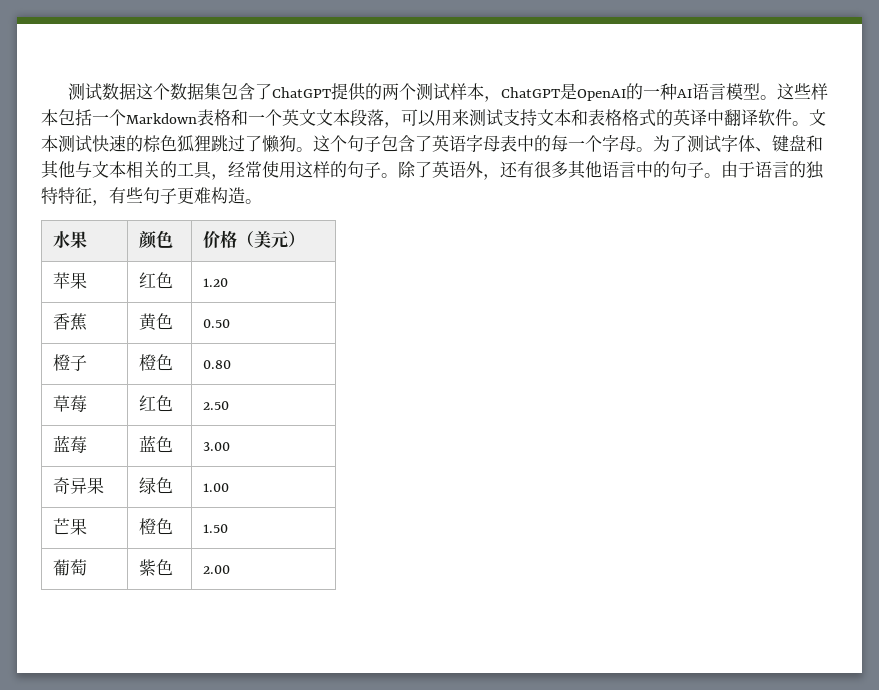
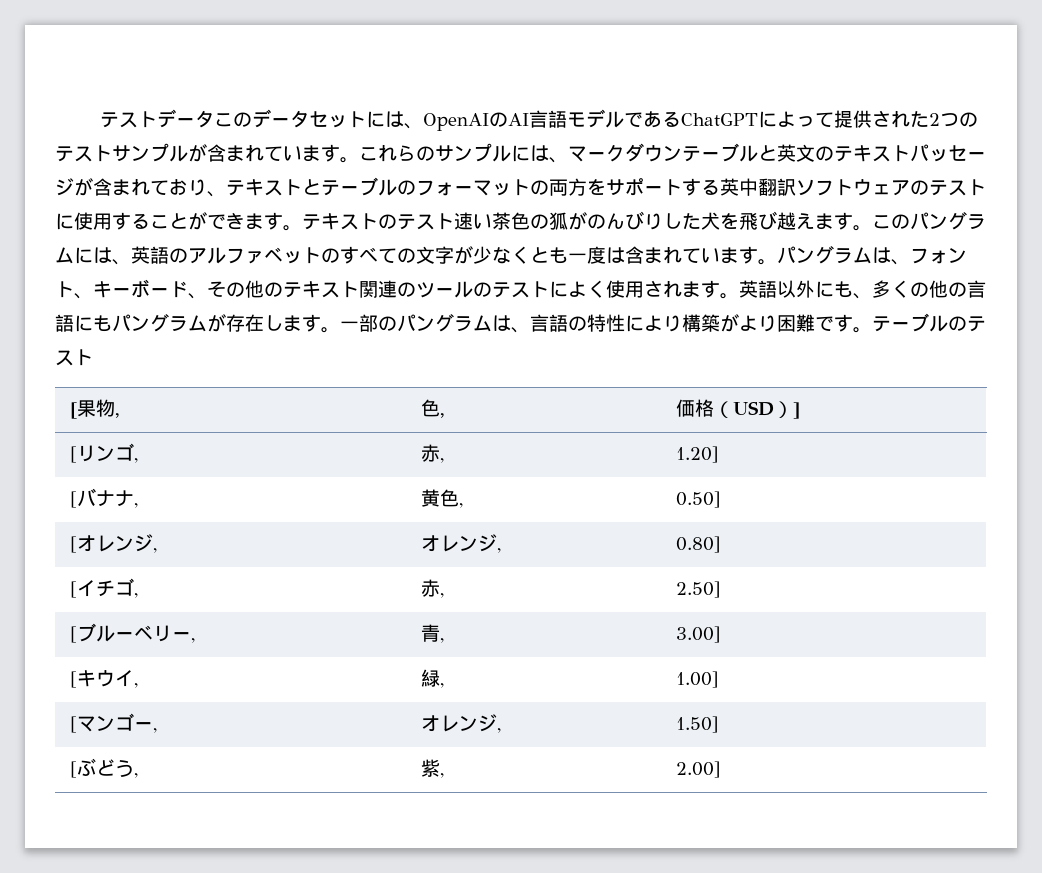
[67,83,828,102] [41,109,826,128] [41,135,823,153] [41,160,824,180] [41,187,262,206] [52,231,87,248] [138,230,173,249] [202,230,305,248] [52,272,87,289] [138,272,173,289] [202,278,228,287] [52,313,87,331] [138,313,173,331] [202,319,230,328] [52,354,87,371] [138,354,173,371] [202,360,231,369] [52,395,87,413] [138,395,173,412] [202,401,229,410] [52,435,87,454] [138,435,173,453] [202,442,230,451] [52,477,104,494] [138,477,173,494] [202,483,229,492] [52,518,87,535] [138,518,173,535] [202,524,228,533] [52,559,87,576] 测试数据这个数据集包含了ChatGPT提供的两个测试样本，ChatGPT是OpenAI的一种AI语言模型。这些样本包括一个Markdown表格和一个英文文本段落，可以用来测试支持文本和表格格式的英译中翻译软件。文本测试快速的棕色狐狸跳过了懒狗。这个句子包含了英语字母表中的每一个字母。为了测试字体、键盘和其他与文本相关的工具，经常使用这样的句子。除了英语外，还有很多其他语言中的句子。由于语言的独特特征，有些句子更难构造。 // 水果 | 颜色 | 价格（美元） // 苹果 | 红色 | 1.20 // 香蕉 | 黄色 | 0.50 // 橙子 | 橙色 | 0.80 // 草莓 | 红色 | 2.50 // 蓝莓 | 蓝色 | 3.00 // 奇异果 | 绿色 | 1.00 // 芒果 | 橙色 | 1.50 // 葡萄 -> [99,109,978,131] [55,143,986,163] [55,177,986,197] [55,211,986,231] [55,246,967,265] [55,279,986,299] [55,313,986,333] [55,349,93,366] [69,399,119,419] [420,399,444,418] [675,399,800,419] [69,443,138,463] [420,444,444,463] [675,446,719,463] [69,488,138,508] [420,489,463,508] [675,491,721,508] [69,534,157,553] [420,534,501,553] [675,536,721,553] [69,578,138,598] [420,579,444,598] [675,581,721,598] [69,623,195,643] [420,624,444,643] [675,626,721,643] [69,670,138,688] [420,669,444,688] [675,671,719,688] [69,713,157,733] [420,714,501,733] [675,716,719,733] [69,758,138,778] テストデータこのデータセットには、OpenAIのAI言語モデルであるChatGPTによって提供された2つのテストサンプルが含まれています。これらのサンプルには、マークダウンテーブルと英文のテキストパッセージが含まれており、テキストとテーブルのフォーマットの両方をサポートする英中翻訳ソフトウェアのテストに使用することができます。テキストのテスト速い茶色の狐がのんびりした犬を飛び越えます。このパングラムには、英語のアルファベットのすべての文字が少なくとも一度は含まれています。パングラムは、フォント、キーボード、その他のテキスト関連のツールのテストによく使用されます。英語以外にも、多くの他の言語にもパングラムが存在します。一部のパングラムは、言語の特性により構築がより困難です。テーブルのテスト // [果物, | 色, | 価格（USD）] // [リンゴ, | 赤, | 1.20] // [バナナ, | 黄色, | 0.50] // [オレンジ, | オレンジ, | 0.80] // [イチゴ, | 赤, | 2.50] // [ブルーベリー, | 青, | 3.00] // [キウイ, | 緑, | 1.00] // [マンゴー, | オレンジ, | 1.50] // [ぶどう,
[155,559,173,576] [202,565,230,574] 色 | 2.00 -> [439,773,444,778] [675,761,721,778] , | 2.00]

